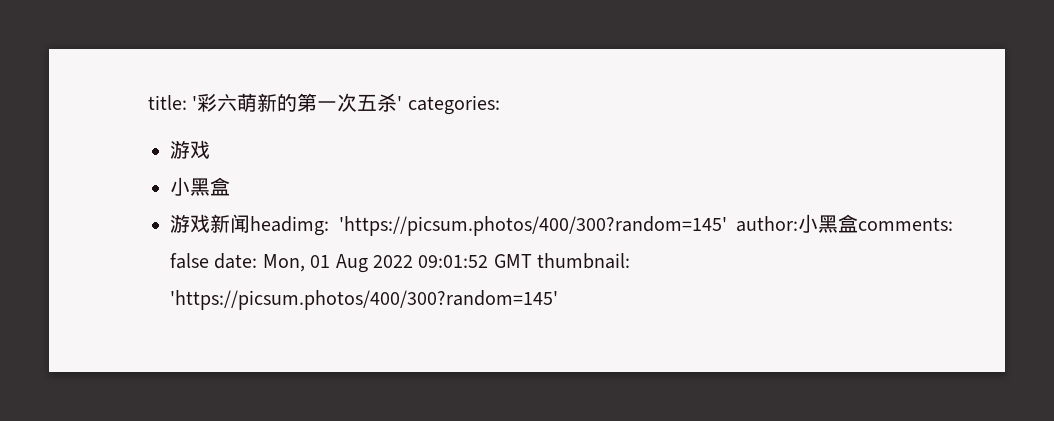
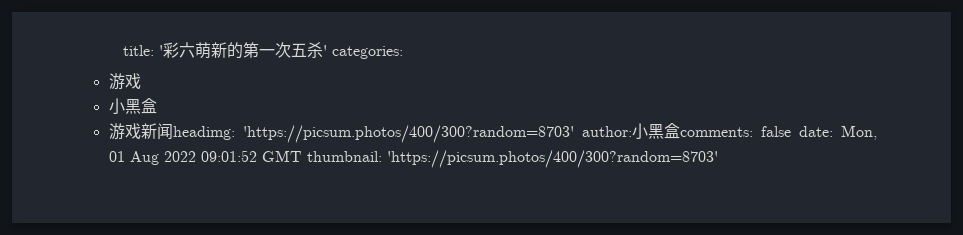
[338,216,727,236] 'https://picsum.photos/400/300?random=145' -> [242,125,574,143] 'https://picsum.photos/400/300?random=8703'
[170,290,558,310] 'https://picsum.photos/400/300?random=145' -> [386,150,718,168] 'https://picsum.photos/400/300?random=8703'

